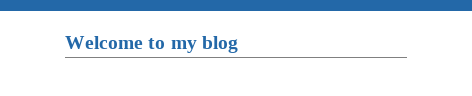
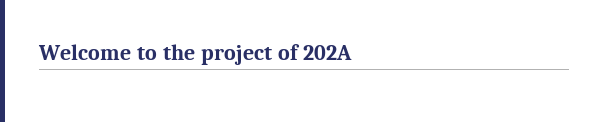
[170,36,238,53] my blog -> [162,44,352,65] the project of 202A

